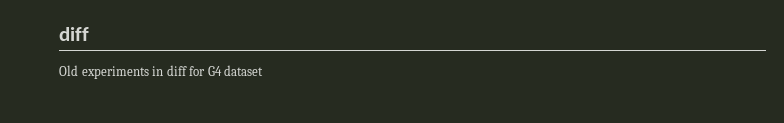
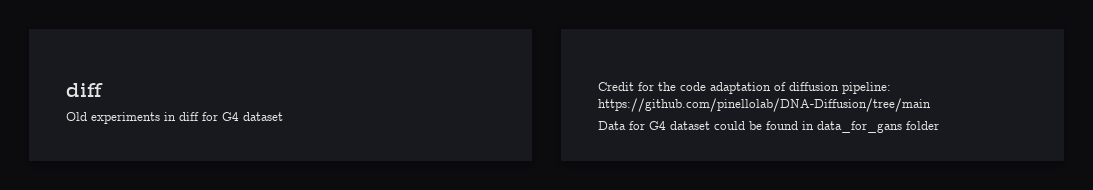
(264, 70) none -> [598,82,891,94] [598,98,931,112] [598,121,939,133] // Credit for the code adaptation of diffusion pipeline: https://github.com/pinellolab/DNA-Diffusion/tree/main // Data for G4 dataset could be found in data_for_gans folder

